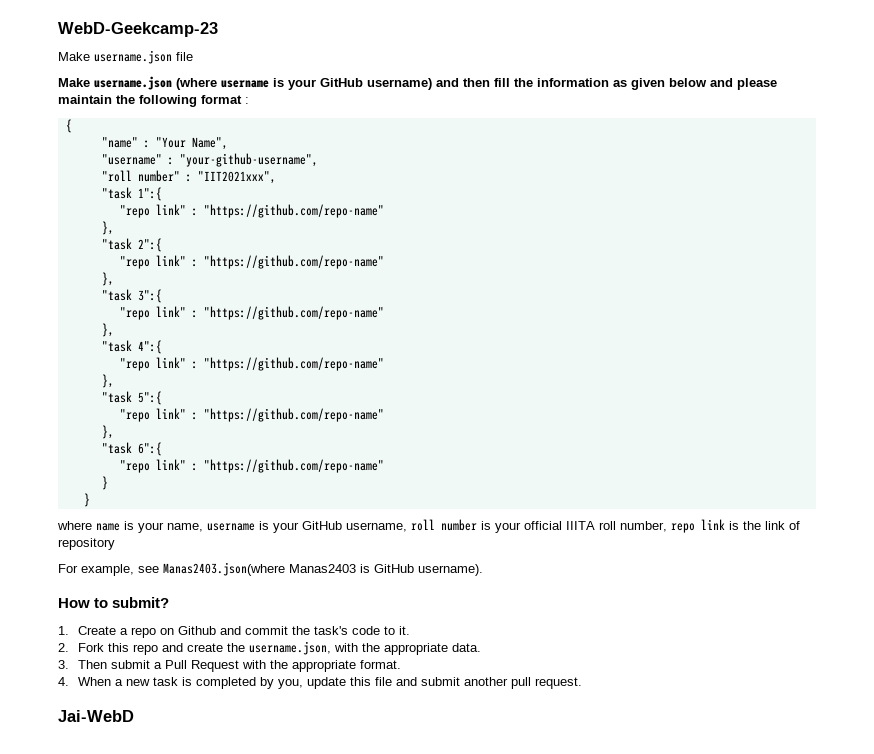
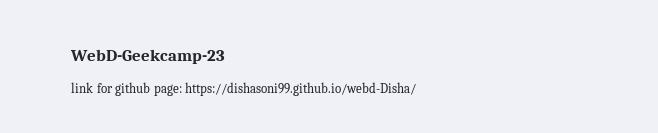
[58,50,193,64] [58,76,777,90] [58,95,249,107] [65,119,72,133] [101,137,228,150] [101,153,318,167] [101,170,276,184] [101,187,162,201] [119,204,384,218] [101,221,114,235] [101,238,162,252] [119,255,384,269] [101,272,114,286] [101,289,162,303] [119,306,384,320] [101,323,114,337] [101,340,162,354] [119,357,384,371] [101,374,114,388] [101,391,162,405] [119,408,384,422] [101,425,114,439] [101,442,162,456] [119,459,384,473] [101,476,108,490] [83,493,90,507] [57,519,800,533] [58,538,115,550] [58,562,483,576] [58,597,170,608] [58,626,411,638] [58,641,482,655] [58,660,402,672] [58,677,583,689] [58,710,134,722] Make username.json file // Make username.json (where username is your GitHub username) and then fill the information as given below and please maintain the following format : // { // "name" : "Your Name", // "username" : "your-github-username", // "roll number" : "IIT2021xxx", // "task 1":{ // "repo link" : "https://github.com/repo-name" // }, // "task 2":{ // "repo link" : "https://github.com/repo-name" // }, // "task 3":{ // "repo link" : "https://github.com/repo-name" // }, // "task 4":{ // "repo link" : "https://github.com/repo-name" // }, // "task 5":{ // "repo link" : "https://github.com/repo-name" // }, // "task 6":{ // "repo link" : "https://github.com/repo-name" // } // } // where name is your name, username is your GitHub username, roll number is your official IIITA roll number, repo link is the link of repository // For example, see Manas2403.json(where Manas2403 is GitHub username). // How to submit? // 1. Create a repo on Github and commit the task's code to it. // 2. Fork this repo and create the username.json, with the appropriate data. // 3. Then submit a Pull Request with the appropriate format. // 4. When a new task is completed by you, update this file and submit another pull request. // Jai-WebD -> [71,82,417,96] link for github page: https://dishasoni99.github.io/webd-Disha/

